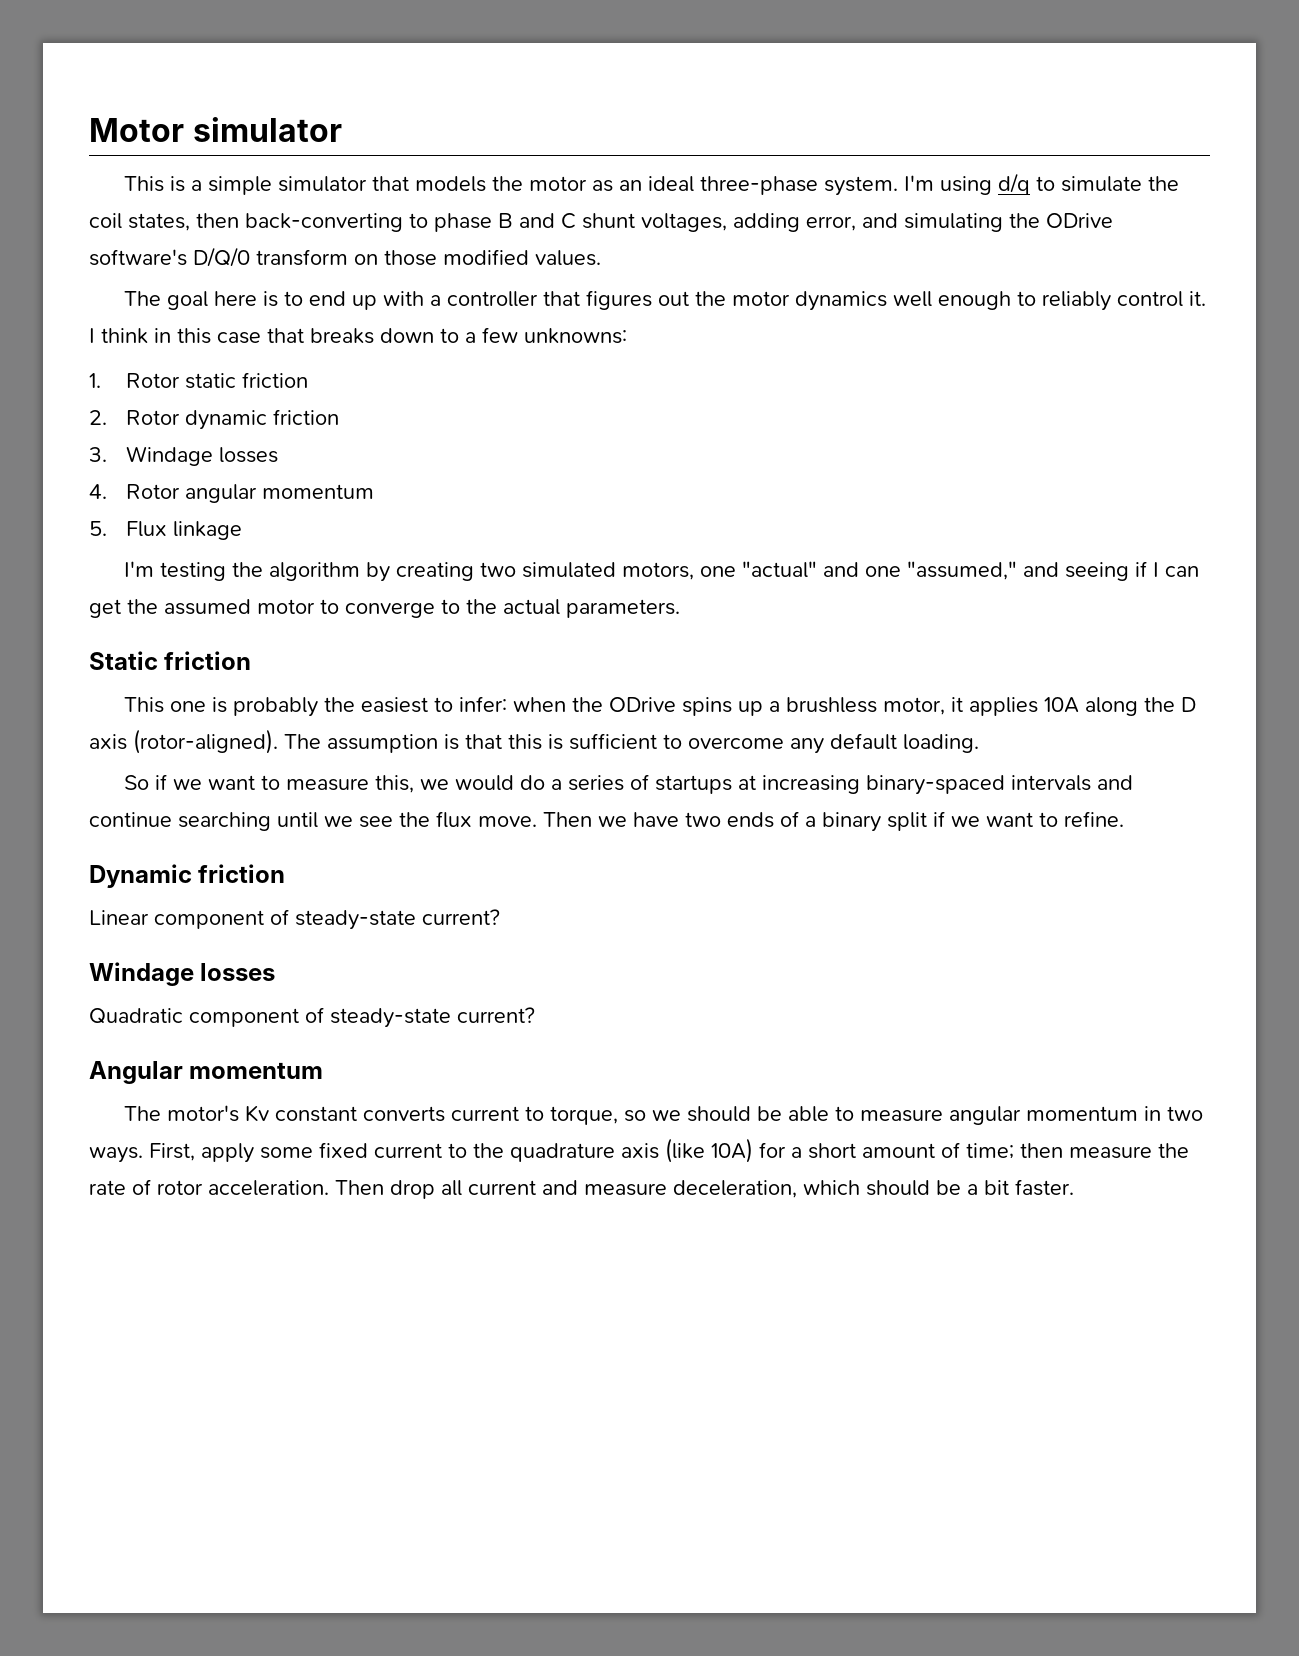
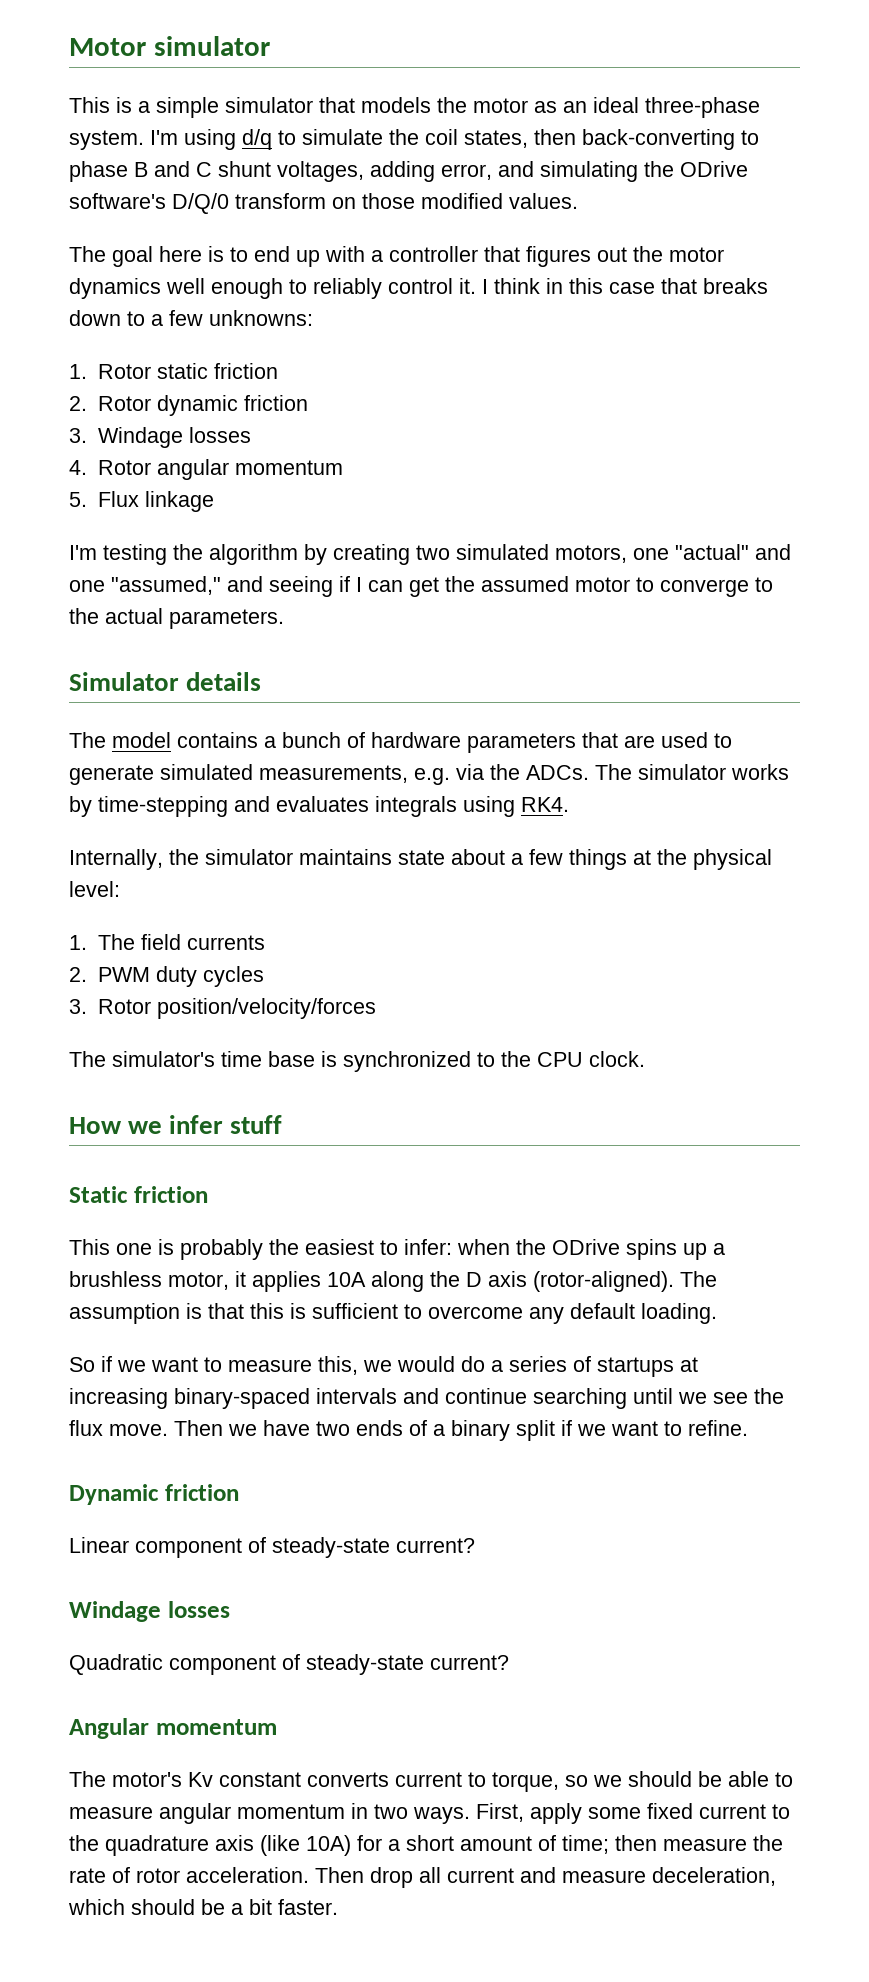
(680, 608) none -> [69,672,262,691] [69,732,732,753] [69,764,789,785] [69,796,569,817] [69,849,772,870] [69,881,120,897] [69,934,265,950] [69,966,264,987] [69,998,376,1019] [69,1051,645,1072] [69,1115,283,1134] // Simulator details // The model contains a bunch of hardware parameters that are used to generate simulated measurements, e.g. via the ADCs. The simulator works by time-stepping and evaluates integrals using RK4. // Internally, the simulator maintains state about a few things at the physical level: // 1. The field currents // 2. PWM duty cycles // 3. Rotor position/velocity/forces // The simulator's time base is synchronized to the CPU clock. // How we infer stuff

